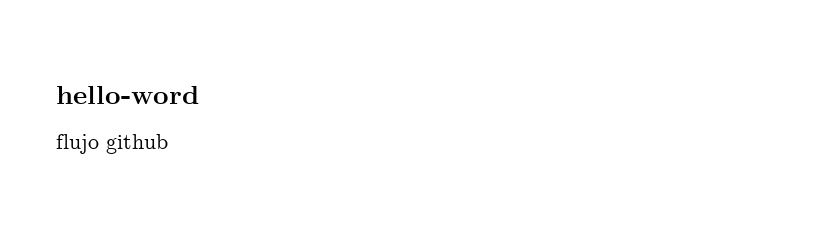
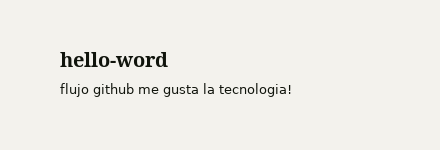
(168, 144) none -> [138,83,292,97] me gusta la tecnologia!

